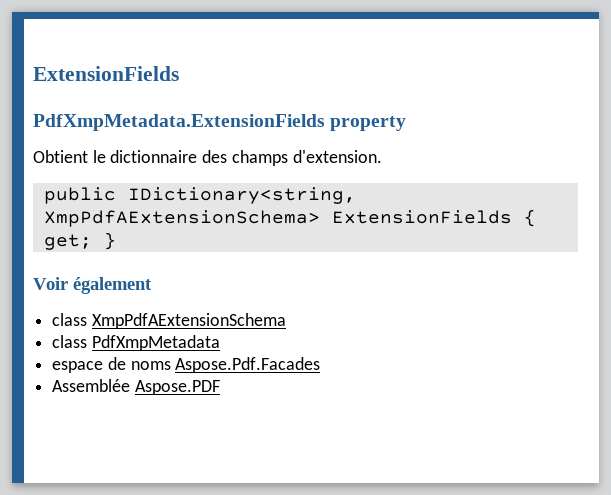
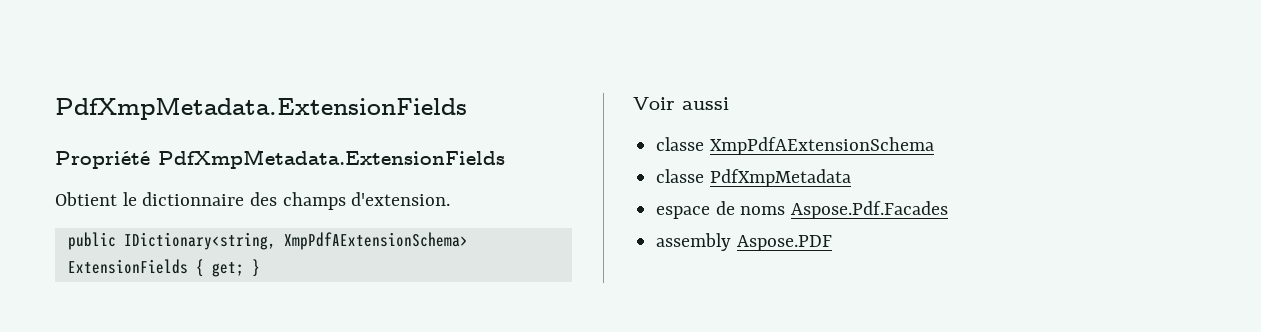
[33,66,179,81] [33,114,407,131] ExtensionFields // PdfXmpMetadata.ExtensionFields property -> [55,97,467,120] [55,149,505,169] PdfXmpMetadata.ExtensionFields // Propriété PdfXmpMetadata.ExtensionFields
[73,277,152,294] [52,313,88,326] également // class -> [682,97,729,110] [656,137,705,151] aussi // classe
[52,335,88,348] class -> [656,169,705,183] classe
[52,379,131,392] Assemblée -> [656,233,732,251] assembly

